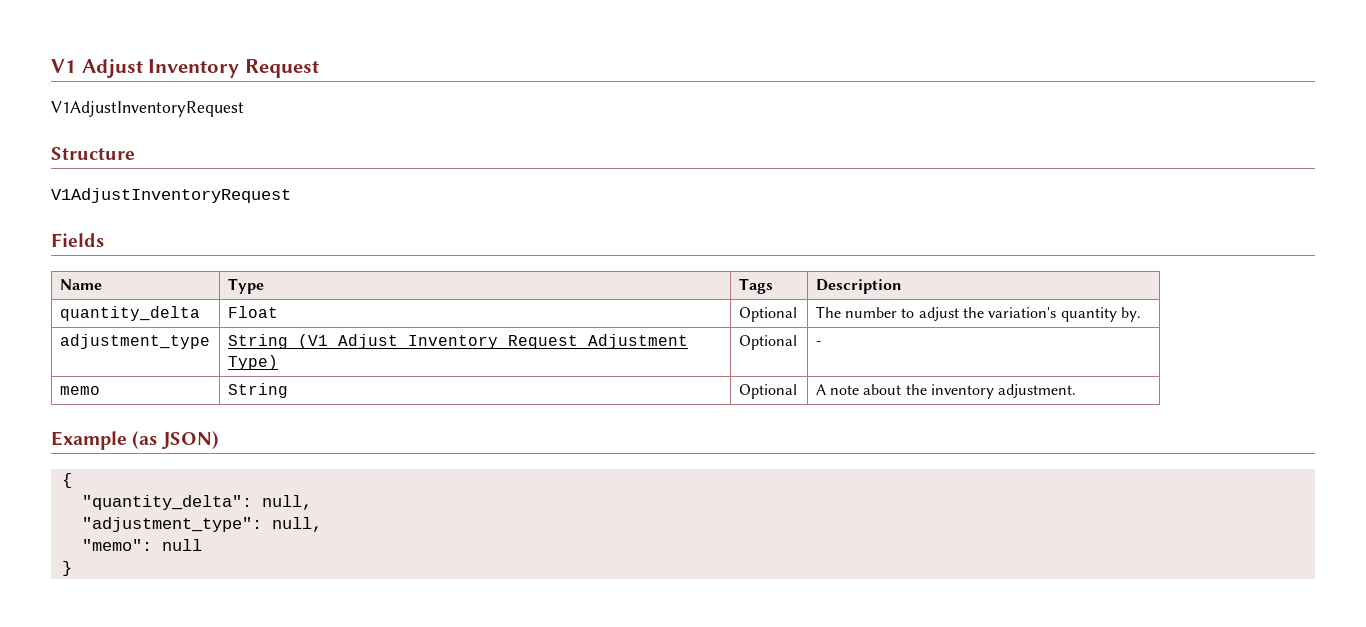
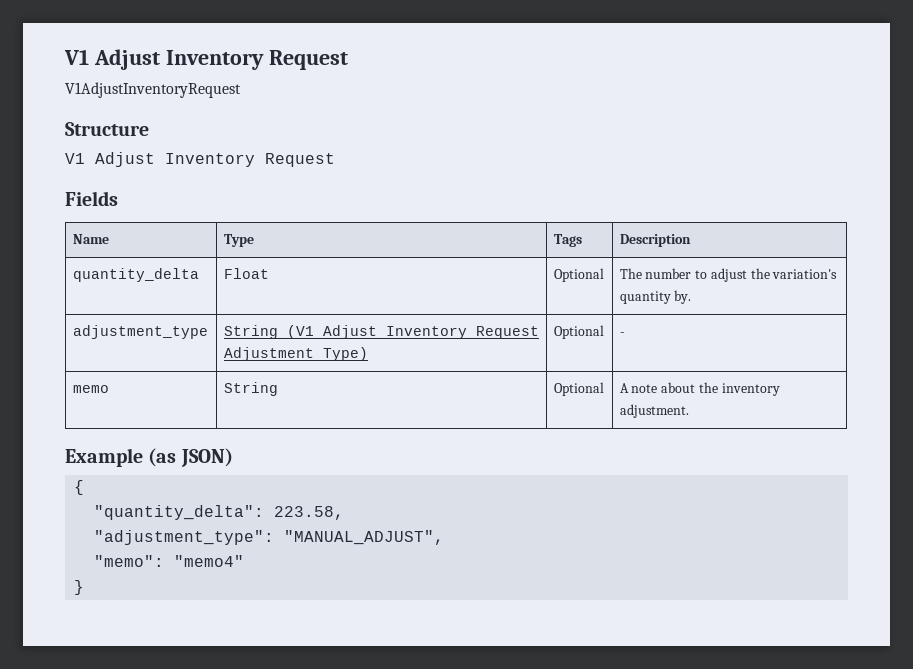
[51,188,291,203] V1AdjustInventoryRequest -> [65,152,335,167] V1 Adjust Inventory Request
[261,495,312,510] null, -> [274,506,345,520] 223.58,
[271,517,322,532] null, -> [284,530,445,545] "MANUAL_ADJUST",
[161,539,202,551] null -> [174,555,245,567] "memo4"

